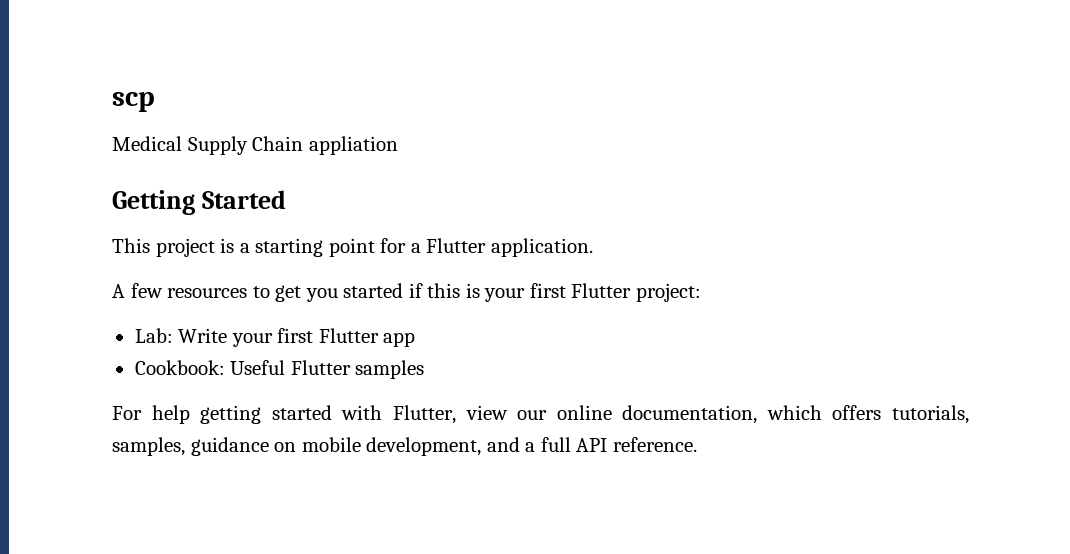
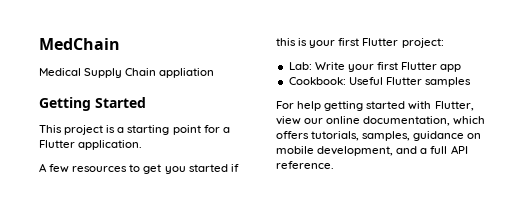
[112,92,155,112] scp -> [39,38,120,50] MedChain

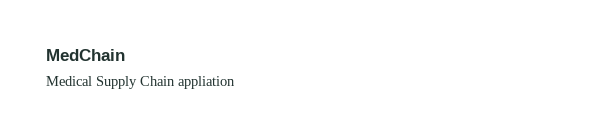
[39,97,146,111] [39,125,230,135] [39,140,143,150] [39,163,239,174] [276,38,444,48] [288,62,462,72] [288,77,471,87] [276,101,474,111] [276,116,486,126] [276,131,482,141] [276,145,468,156] [276,161,334,169] // Getting Started // This project is a starting point for a Flutter application. // A few resources to get you started if this is your first Flutter project: // Lab: Write your first Flutter app // Cookbook: Useful Flutter samples // For help getting started with Flutter, view our online documentation, which offers tutorials, samples, guidance on mobile development, and a full API reference. -> (235, 82) none

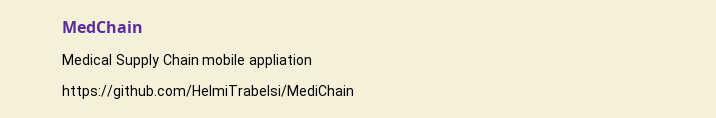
(175, 81) none -> [202,54,246,65] mobile
(235, 82) none -> [62,85,354,99] // https://github.com/HelmiTrabelsi/MediChain

